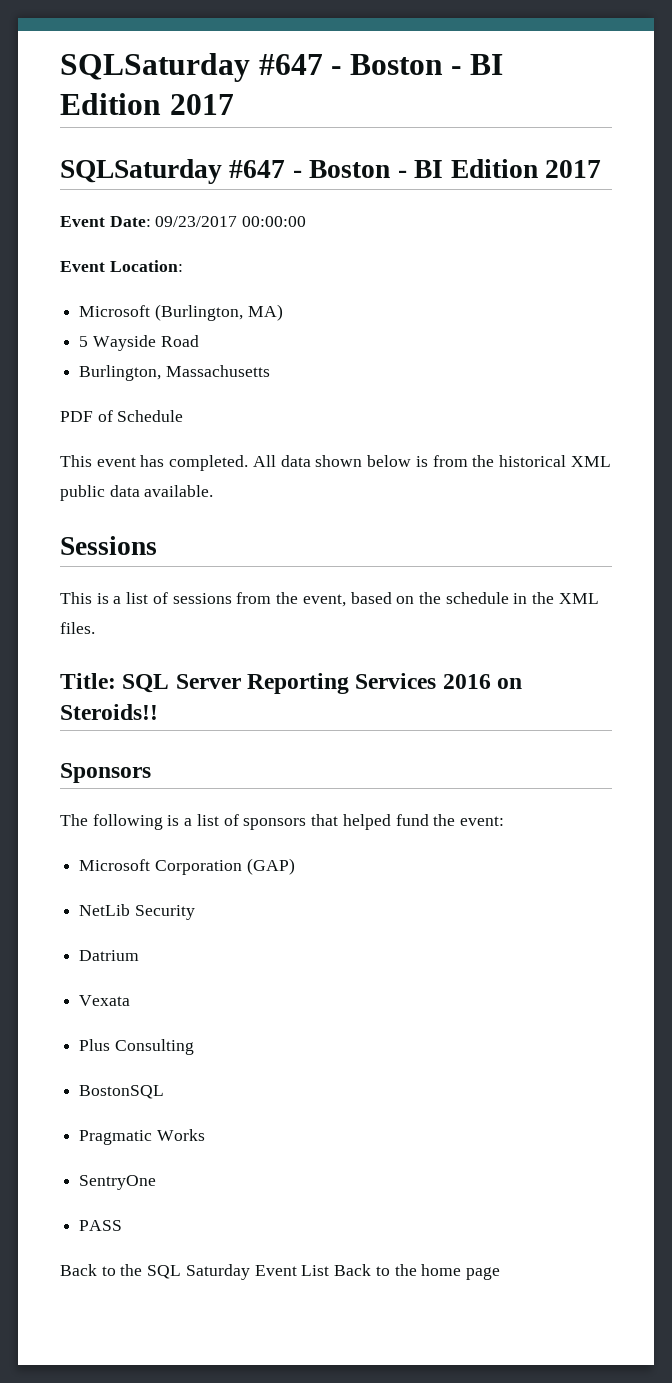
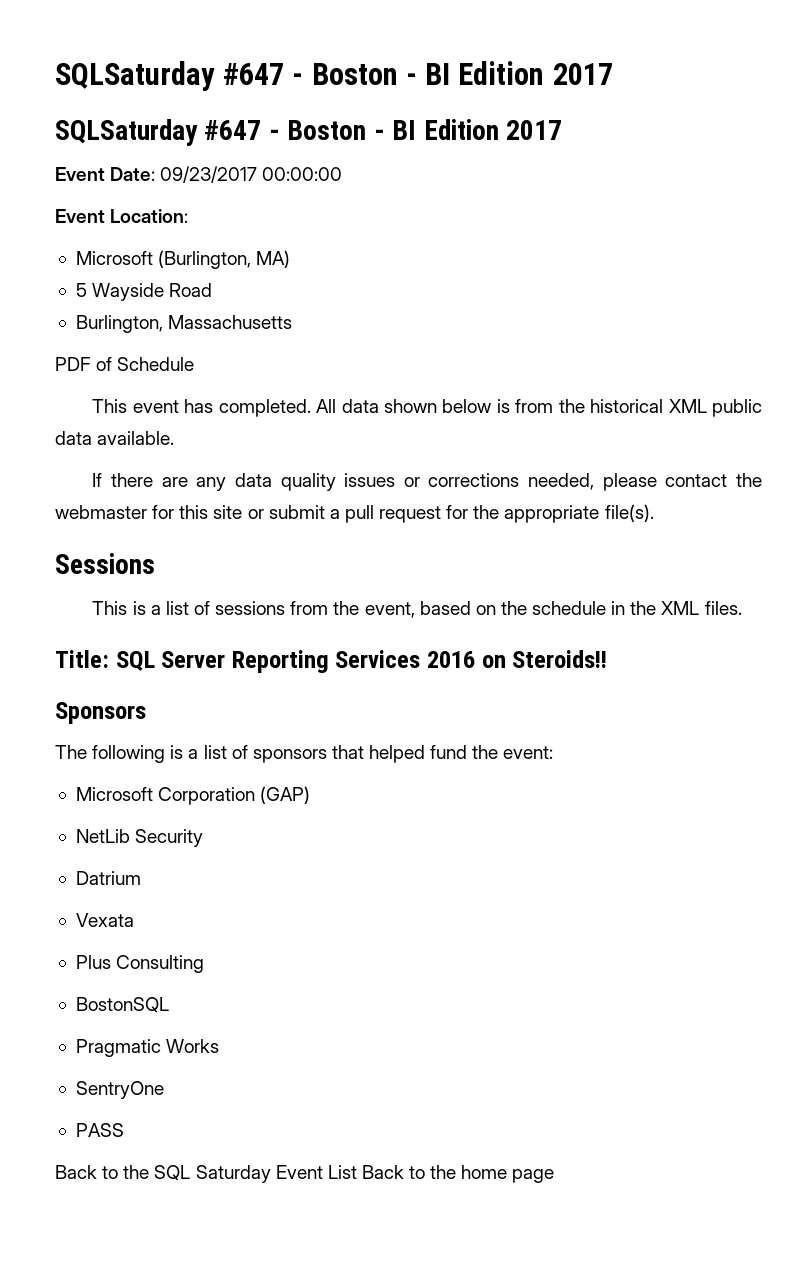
(214, 491) none -> [92,473,762,491] [55,504,654,523] // If there are any data quality issues or corrections needed, please contact the webmaster for this site or submit a pull request for the appropriate file(s).

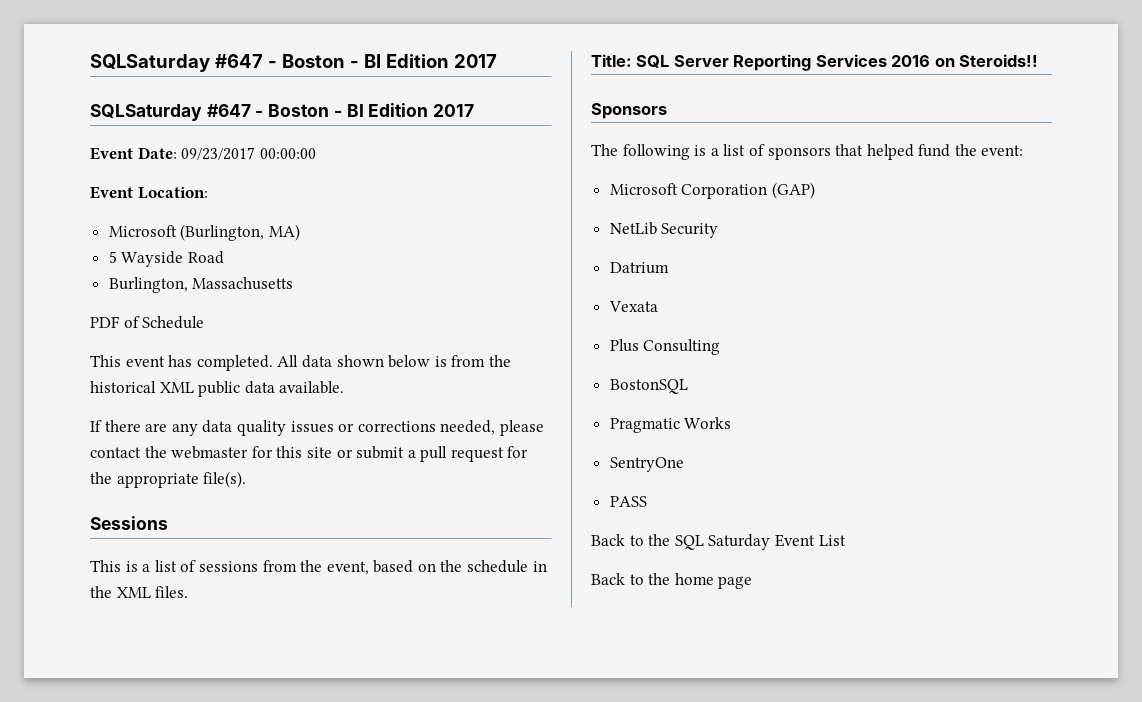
(357, 1172) none -> (846, 540) //

